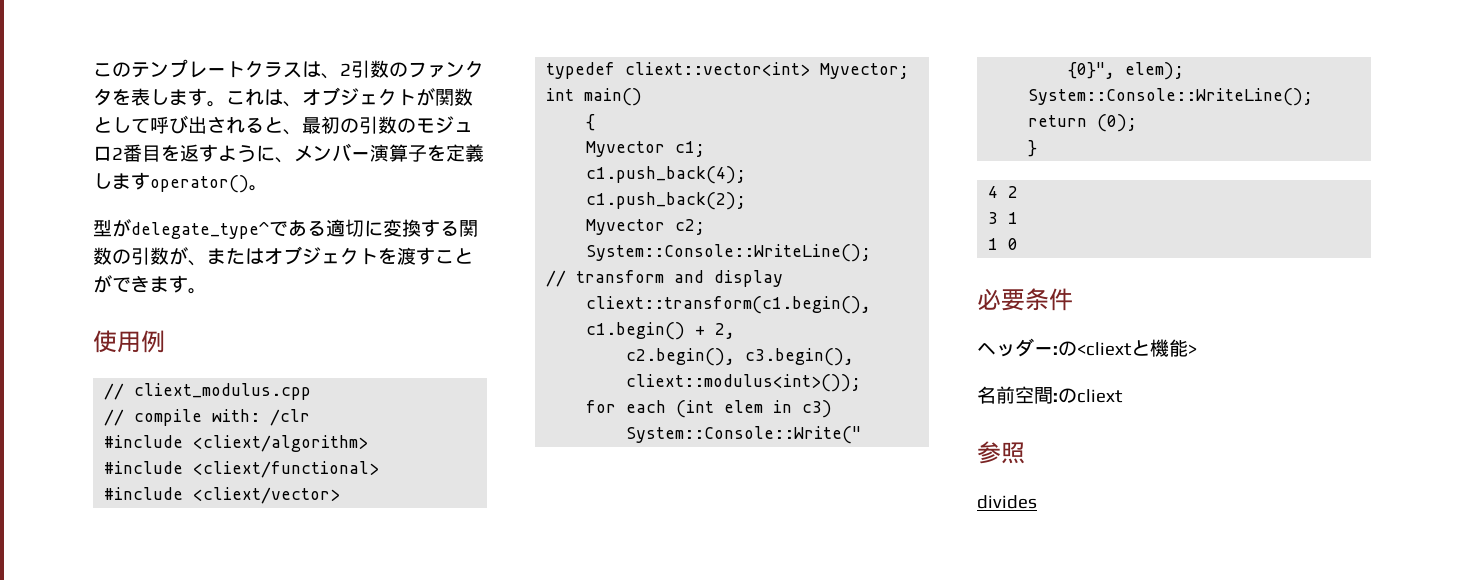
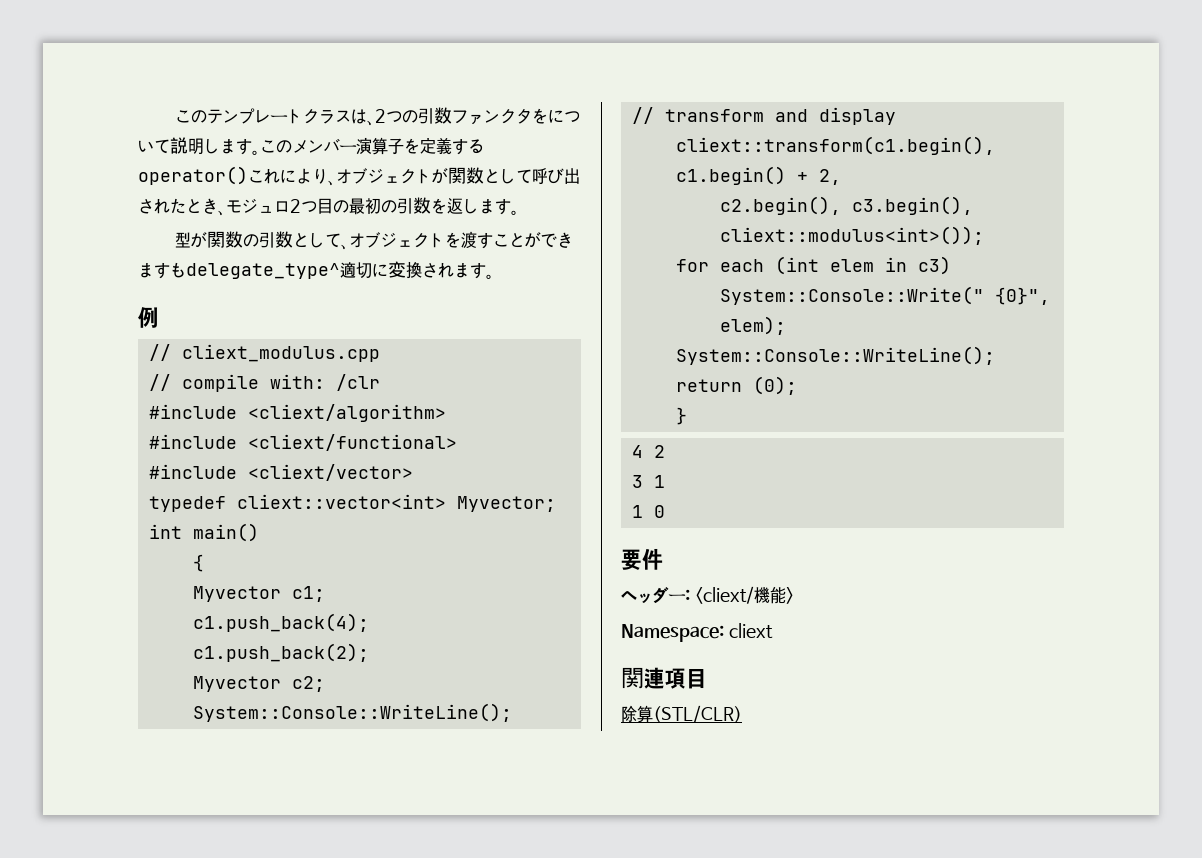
[351,60,408,78] 引数の -> [385,107,452,124] つの引数
[131,88,283,107] 表します。これは -> [547,109,580,123] [138,137,484,155] [138,166,328,185] について説明します。このメンバー演算子を定義するoperator()これにより
[245,116,473,135] [93,143,484,163] [93,172,268,193] [93,219,478,239] [93,247,264,266] ると、最初の引数のモジュロ2番目を返すように、メンバー演算子を定義しますoperator()。 // 型がdelegate_type^である適切に変換する関数の引数が、または -> [170,197,519,216] [174,231,349,250] たとき、モジュロ2つ目の最初の引数を返します。 // 型が関数の引数として、
[188,288,207,294] [93,330,141,353] 。 // 使用 -> [170,261,494,279] もdelegate_type^適切に変換されます。 //
[977,288,1049,311] 必要条 -> [621,549,642,570] 要
[1058,340,1150,356] の<cliextと -> [694,586,754,604] <cliext/
[977,386,1123,404] [977,441,1025,464] [977,495,1037,509] 名前空間:のcliext // 参照 // divides -> [621,623,773,642] [621,667,707,689] [621,705,742,723] Namespace: cliext // 関連項目 // 除算(STL/CLR)

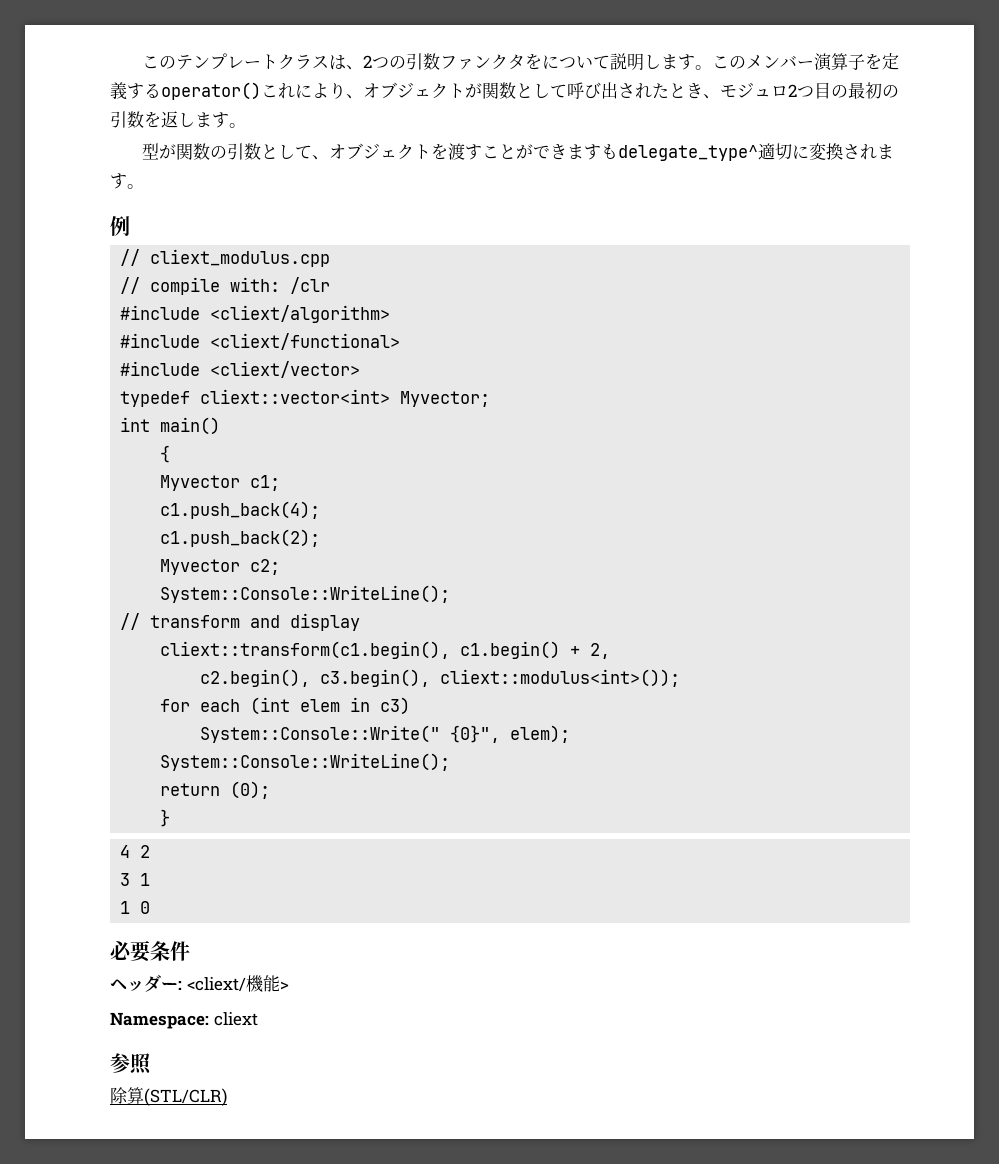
[621,549,642,570] 要 -> [110,941,170,962] 必要条
[621,667,707,689] 関連項目 -> [110,1053,152,1075] 参照

